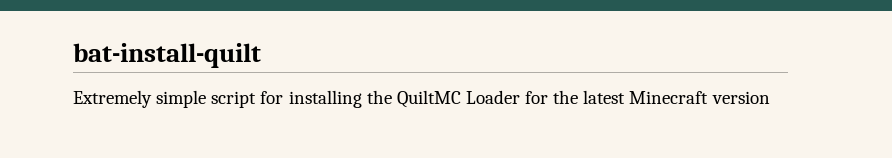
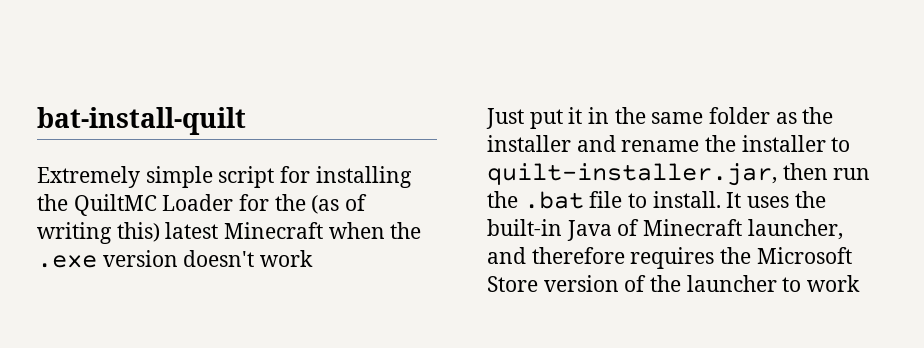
[583,90,770,104] latest Minecraft version -> [311,194,368,214] [37,222,422,244] [37,250,314,268] [486,107,834,129] [487,135,851,152] [487,163,871,186] [487,191,826,209] [487,219,843,241] [487,247,852,269] [487,275,861,292] (as of writing this) latest Minecraft when the .exe version doesn't work // Just put it in the same folder as the installer and rename the installer to quilt-installer.jar, then run the .bat file to install. It uses the built-in Java of Minecraft launcher, and therefore requires the Microsoft Store version of the launcher to work

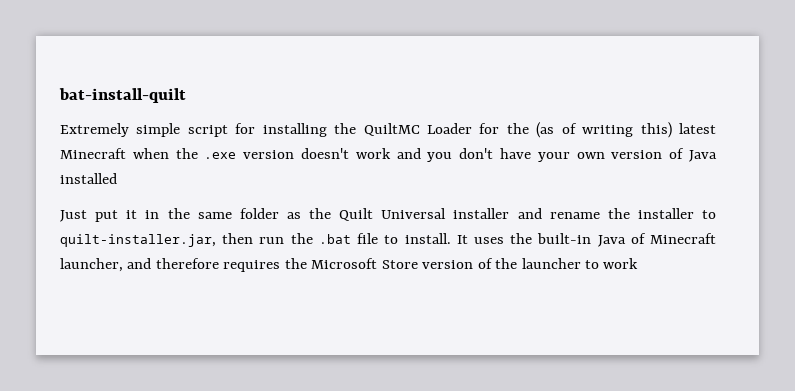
(314, 258) none -> [396,148,717,162] [60,173,117,184] and you don't have your own version of Java installed
(834, 115) none -> [339,208,447,221] Quilt Universal

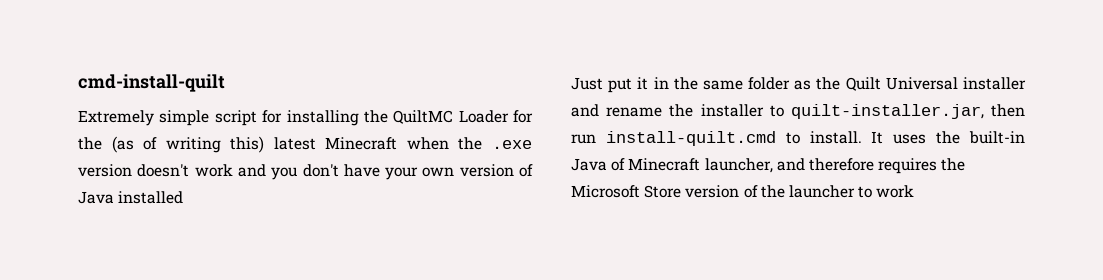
[59,88,186,103] bat-install-quilt -> [78,74,225,92] cmd-install-quilt
[290,233,379,244] the .bat file -> [605,131,776,146] install-quilt.cmd

